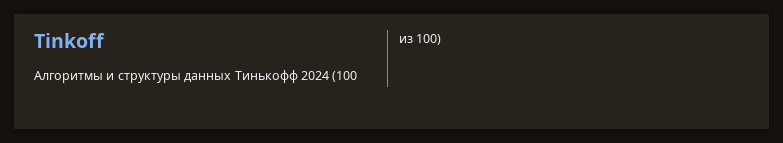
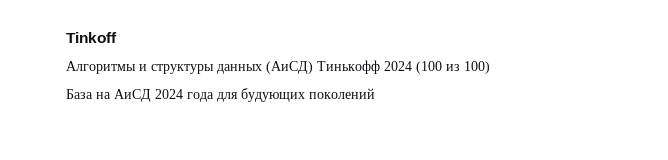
(232, 78) none -> [266,61,313,74] (АиСД)
(442, 39) none -> [66,88,375,102] // База на АиСД 2024 года для будующих поколений

